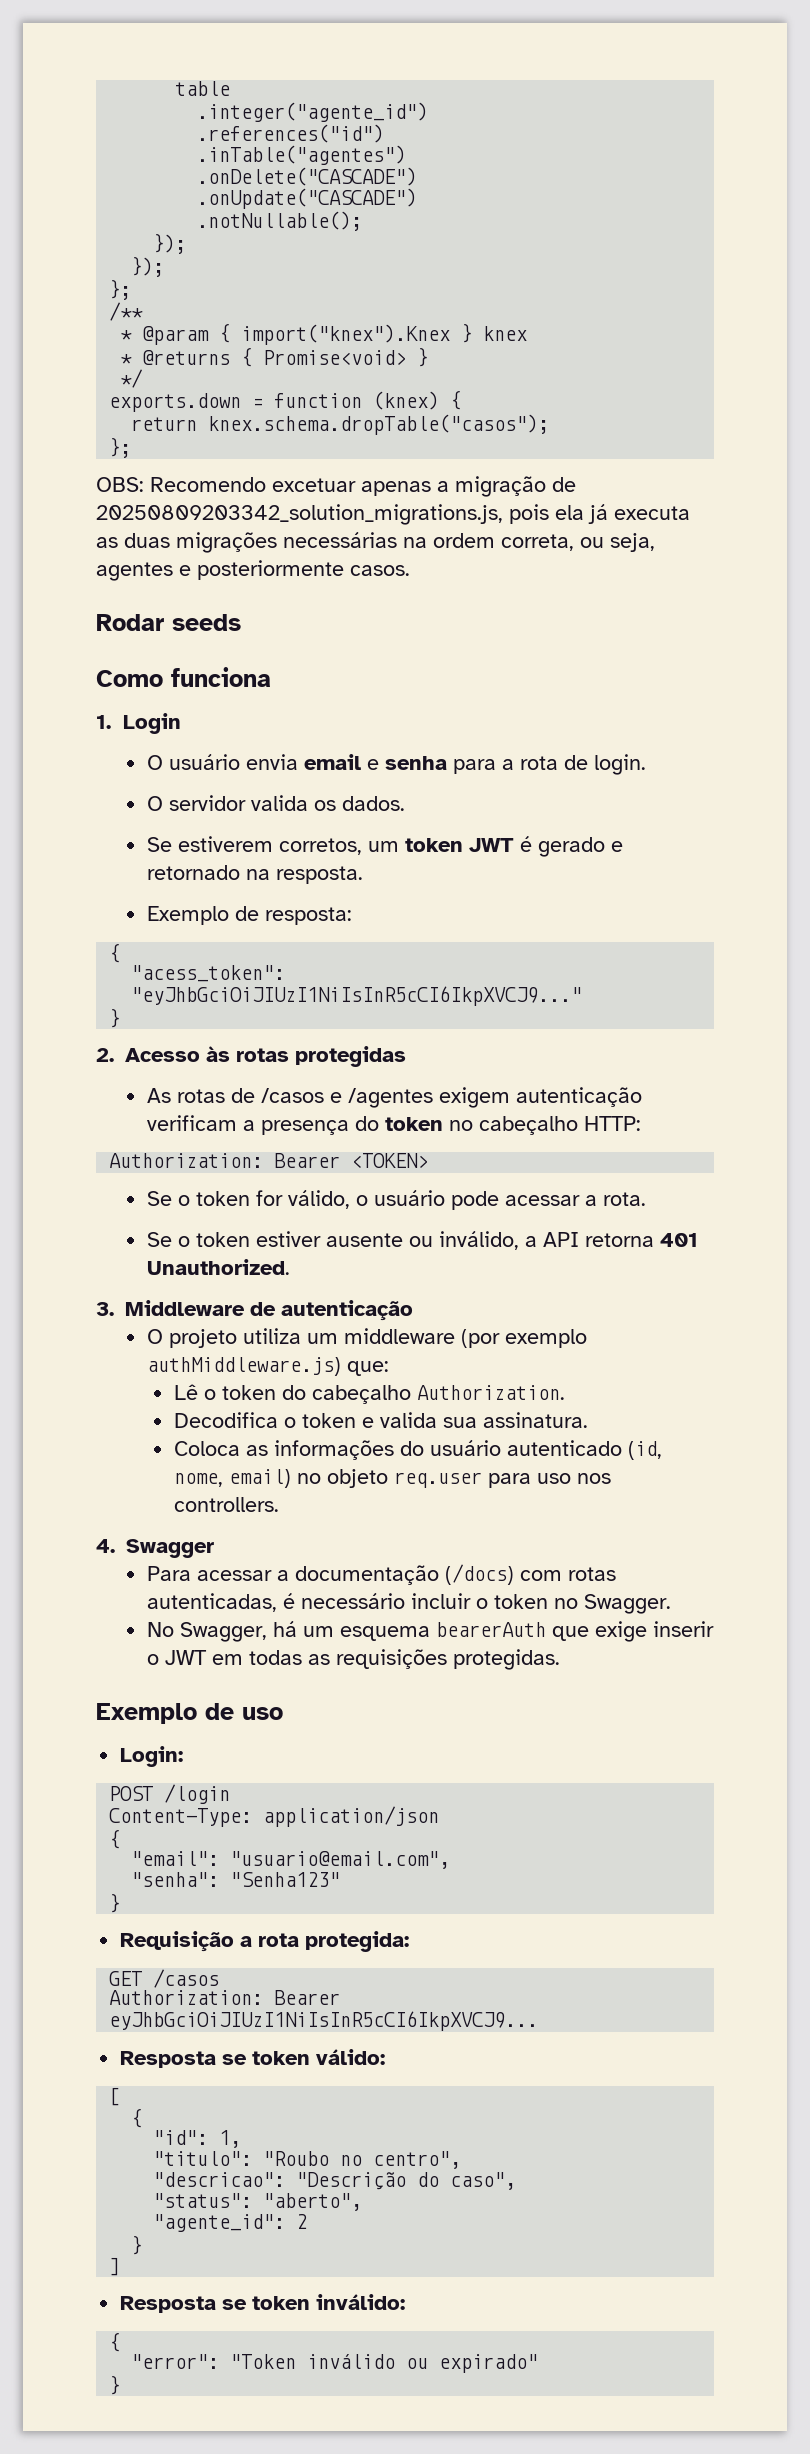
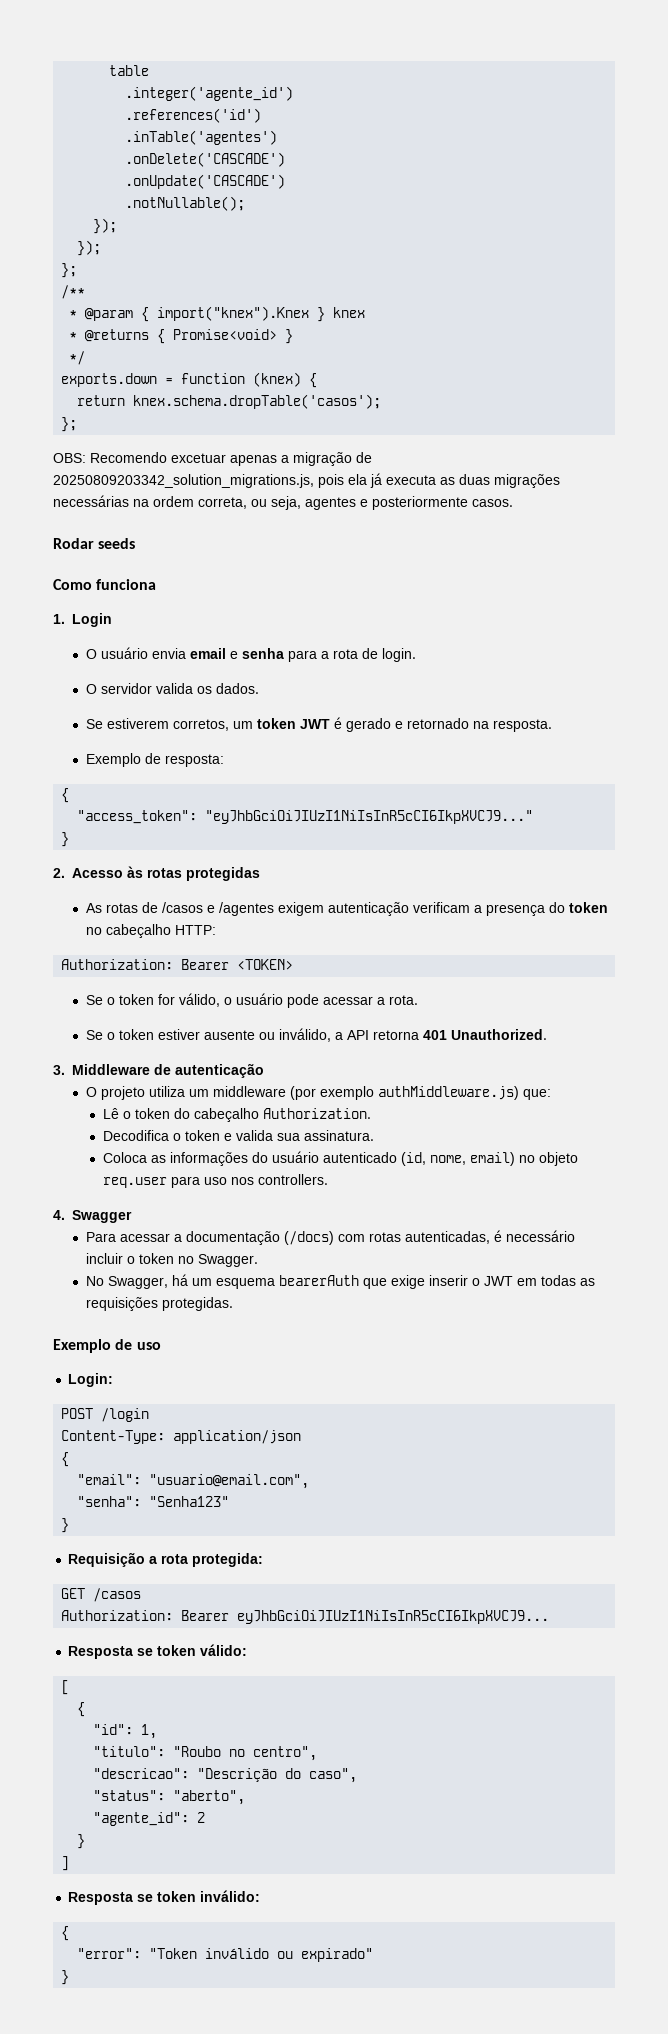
[197,102,429,122] [197,124,385,143] [197,145,407,165] [197,167,418,186] [197,188,418,209] .integer("agente_id") // .references("id") // .inTable("agentes") // .onDelete("CASCADE") // .onUpdate("CASCADE") -> [125,86,294,101] [125,108,262,123] [125,130,278,145] [125,152,286,167] [125,174,286,189] .integer('agente_id') // .references('id') // .inTable('agentes') // .onDelete('CASCADE') // .onUpdate('CASCADE')
[208,414,550,435] knex.schema.dropTable("casos"); -> [133,394,382,409] knex.schema.dropTable('casos');
[131,965,286,982] "acess_token": -> [77,810,198,824] "access_token":

